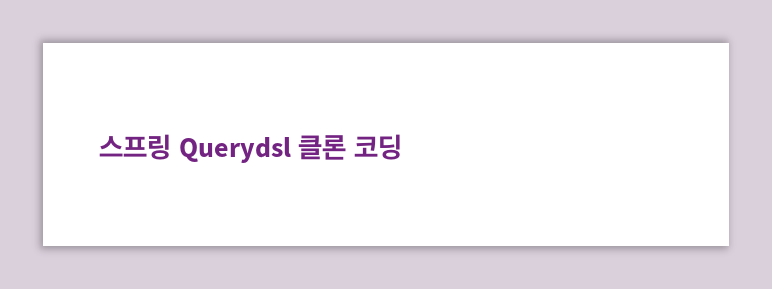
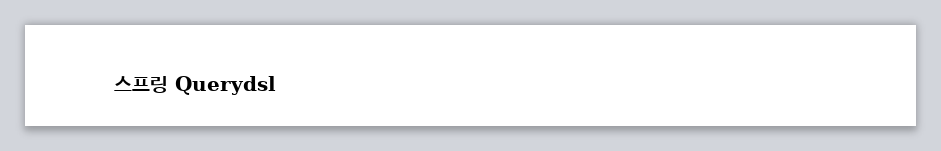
[298,134,402,160] 클론 코딩 -> (276, 85) none

